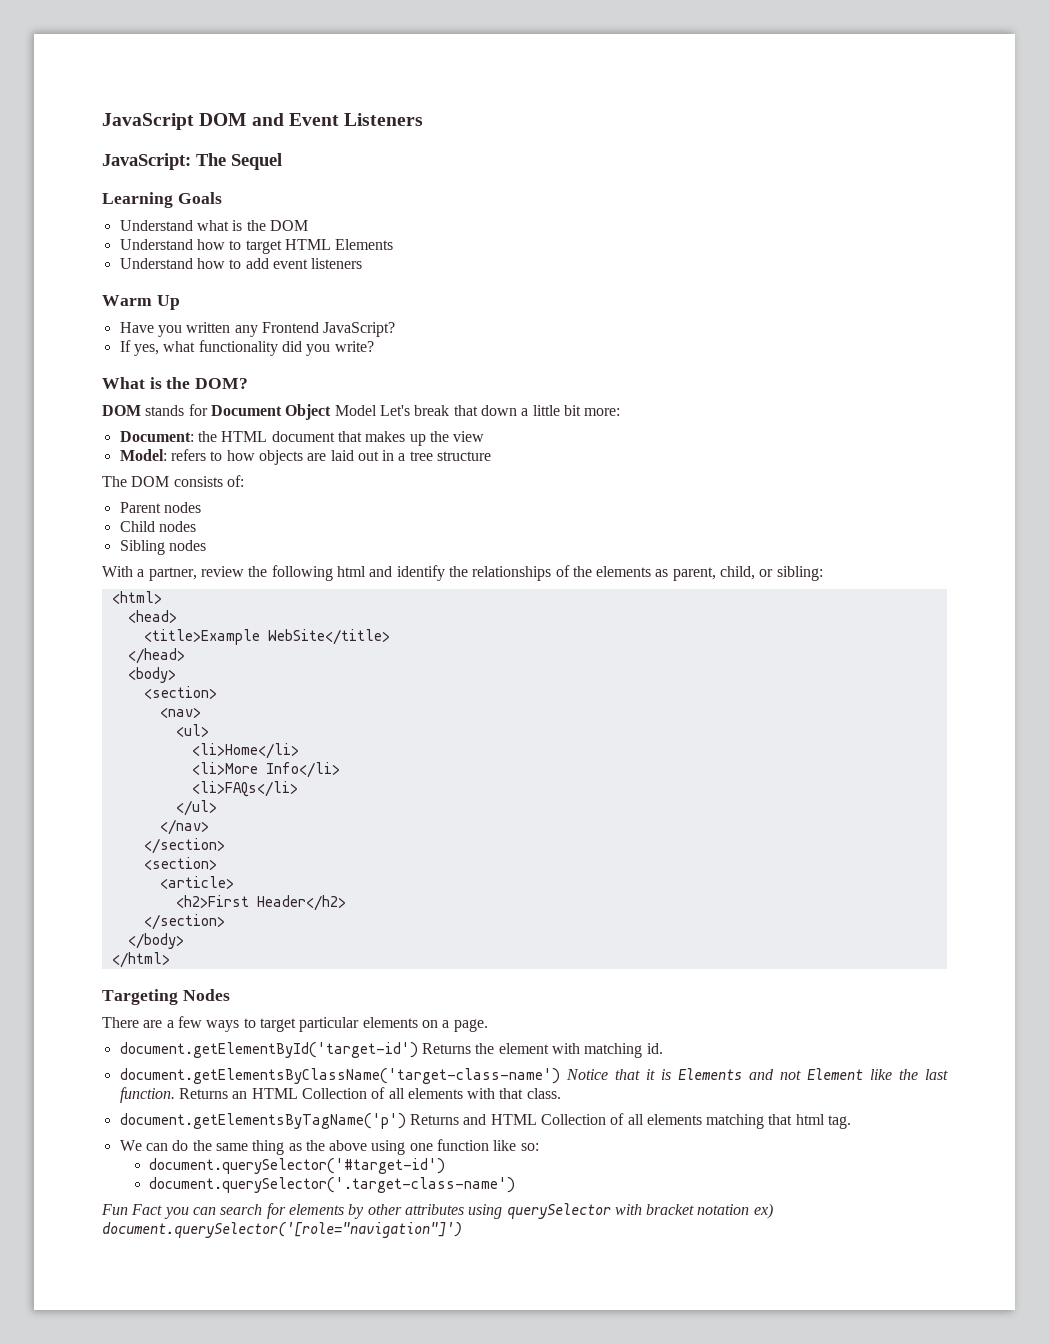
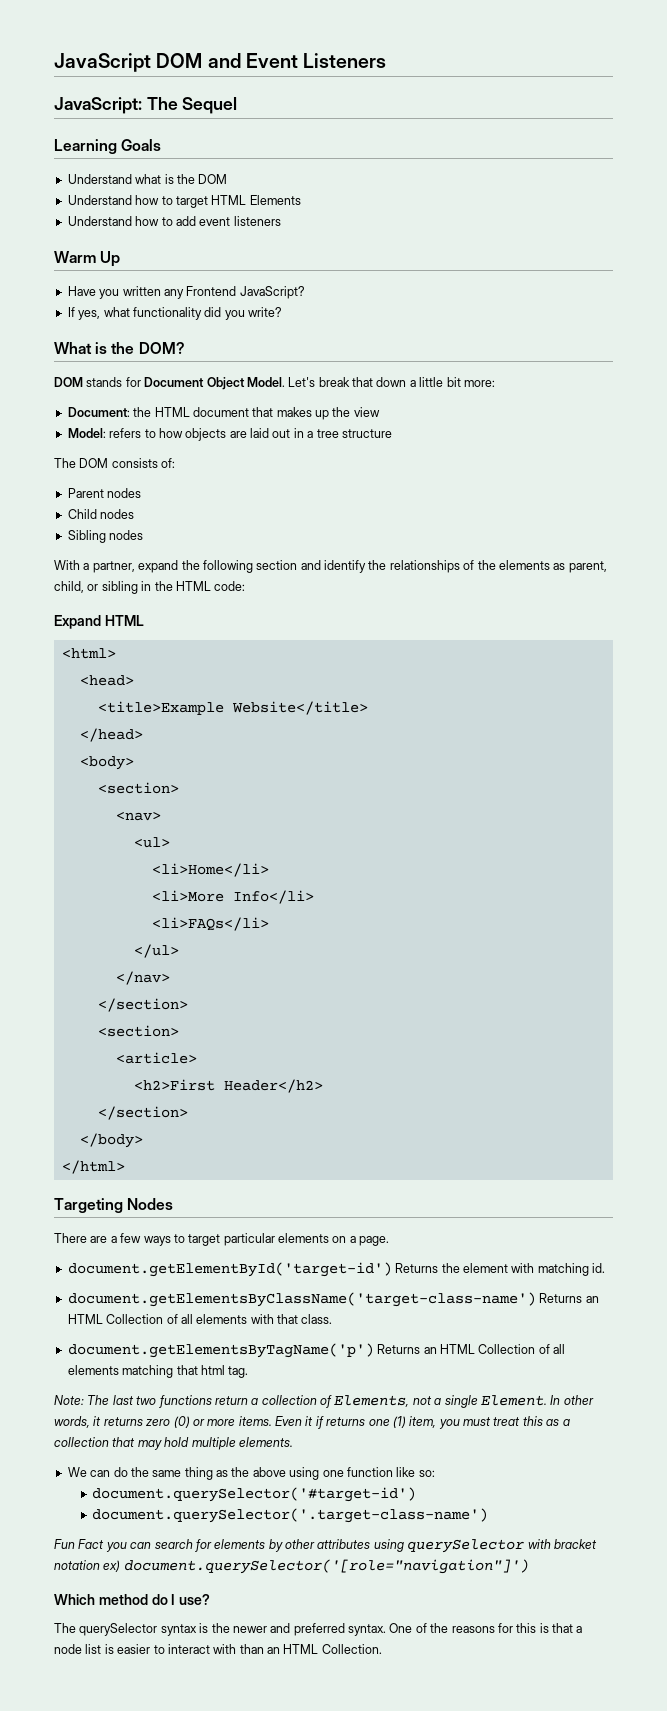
[334,405,377,416] Model -> [246,377,285,387] Model.
[200,566,244,577] review -> [138,560,179,573] expand
[336,566,366,577] html -> [256,560,298,570] section
[776,566,823,581] sibling: -> [101,581,246,594] [54,615,144,629] sibling in the HTML code: // Expand HTML
[267,629,390,645] WebSite</title> -> [231,701,368,715] Website</title>
[565,1068,948,1080] [119,1087,175,1103] Notice that it is Elements and not Element like the last function. -> (536, 1299) none
[463,1114,487,1125] and -> [423,1347,437,1354] an
(852, 1122) none -> [54,1395,594,1408] [54,1416,570,1429] [54,1437,293,1450] // Note: The last two functions return a collection of Elements, not a single Element. In other words, it returns zero (0) or more items. Even it if returns one (1) item, you must treat this as a collection that may hold multiple elements.
(462, 1230) none -> [54,1594,211,1605] [54,1623,583,1636] [54,1644,382,1654] // Which method do I use? // The querySelector syntax is the newer and preferred syntax. One of the reasons for this is that a node list is easier to interact with than an HTML Collection.

